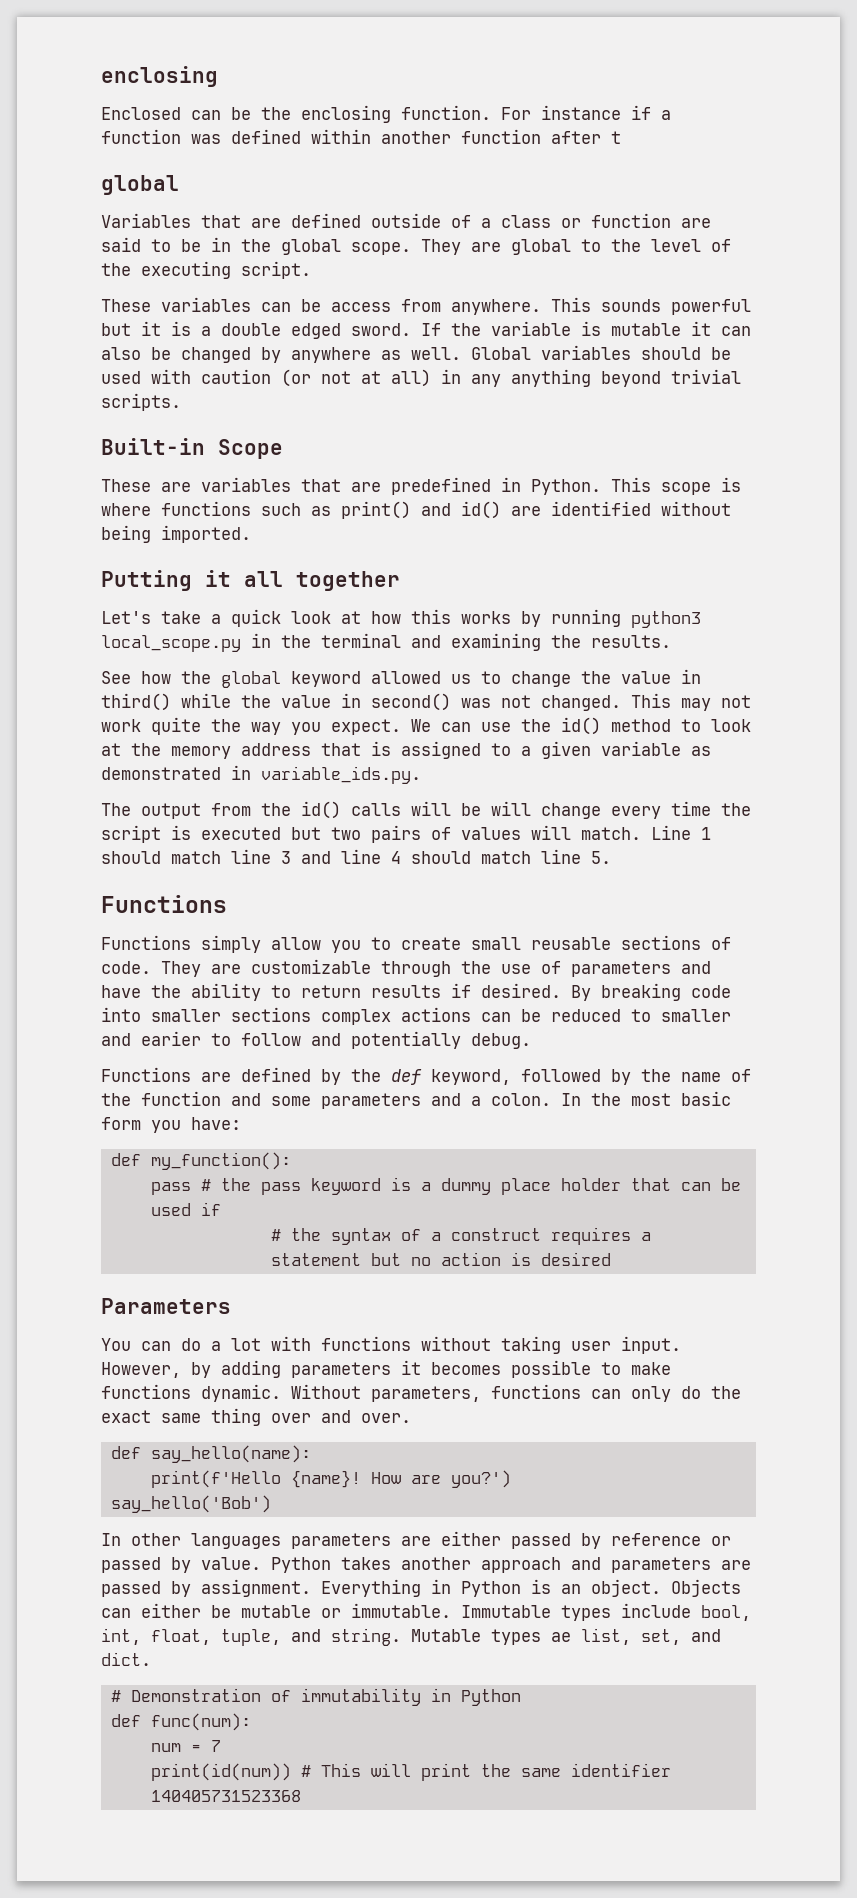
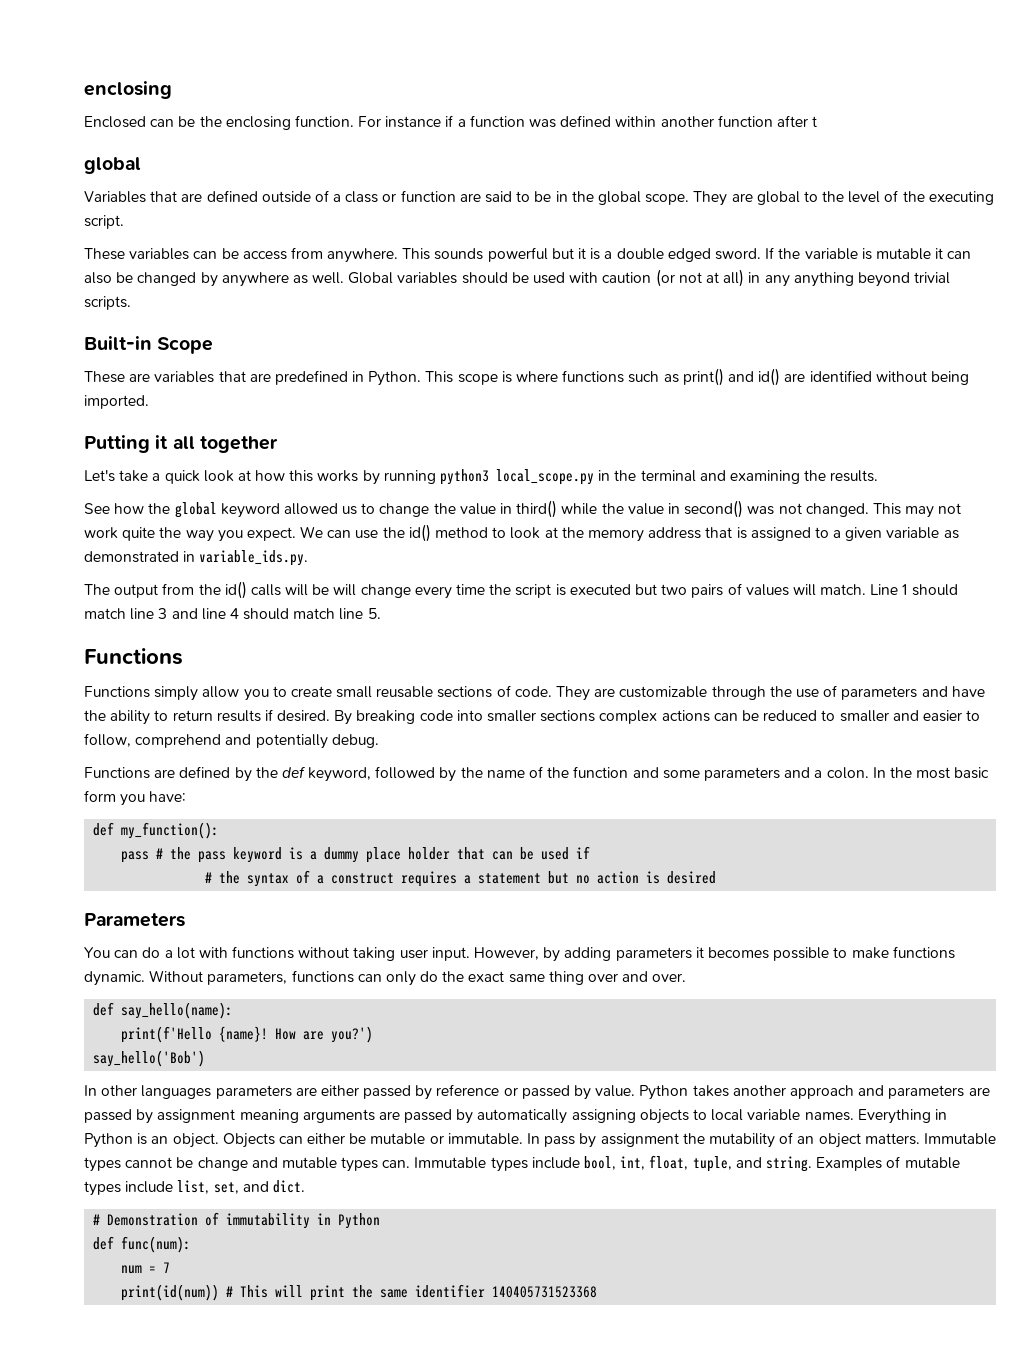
[141,1031,301,1046] earier to follow -> [922,710,981,722] [84,733,222,748] easier to follow, comprehend
[201,1579,311,1597] assignment. -> [157,1109,854,1124] assignment meaning arguments are passed by automatically assigning objects to local variable names.
(451, 1610) none -> [527,1132,996,1148] [84,1157,411,1172] In pass by assignment the mutability of an object matters. Immutable types cannot be change and mutable types can.
[411,1629,571,1645] Mutable types ae -> [816,1156,960,1171] [84,1181,174,1196] Examples of mutable types include

